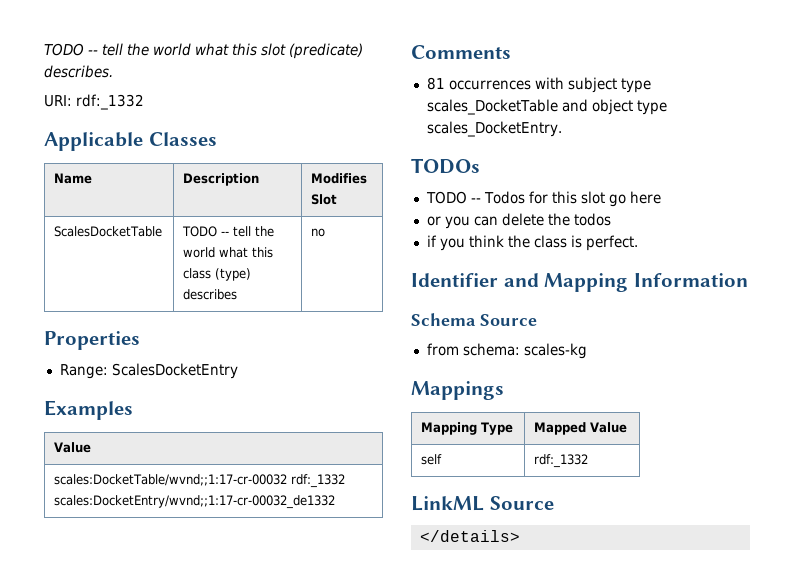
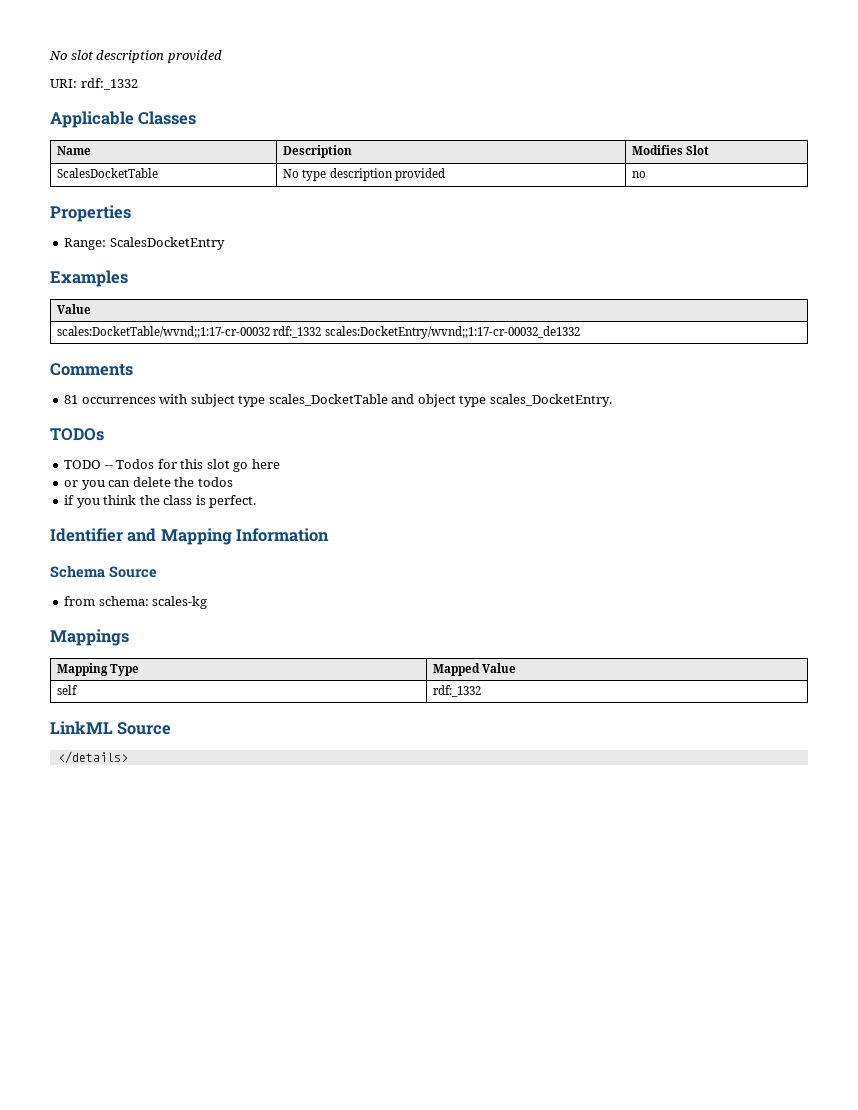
[44,43,363,59] [44,65,113,78] TODO -- tell the world what this slot (predicate) describes. -> [49,50,222,63] No slot description provided
[182,226,275,237] [183,247,274,258] [183,268,252,281] [183,289,238,300] TODO -- tell the world what this class (type) describes -> [283,168,445,181] No type description provided

